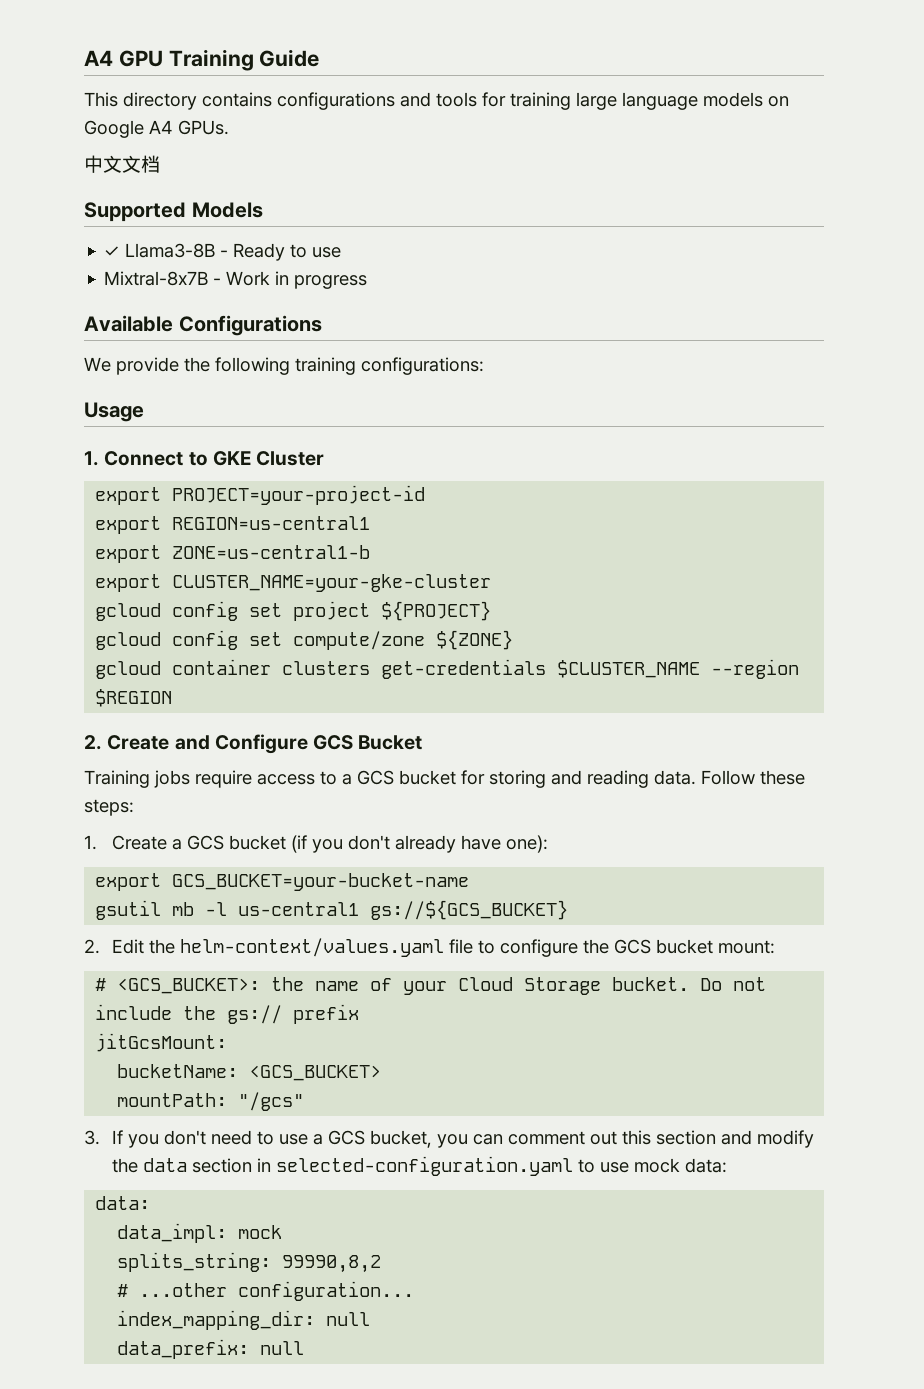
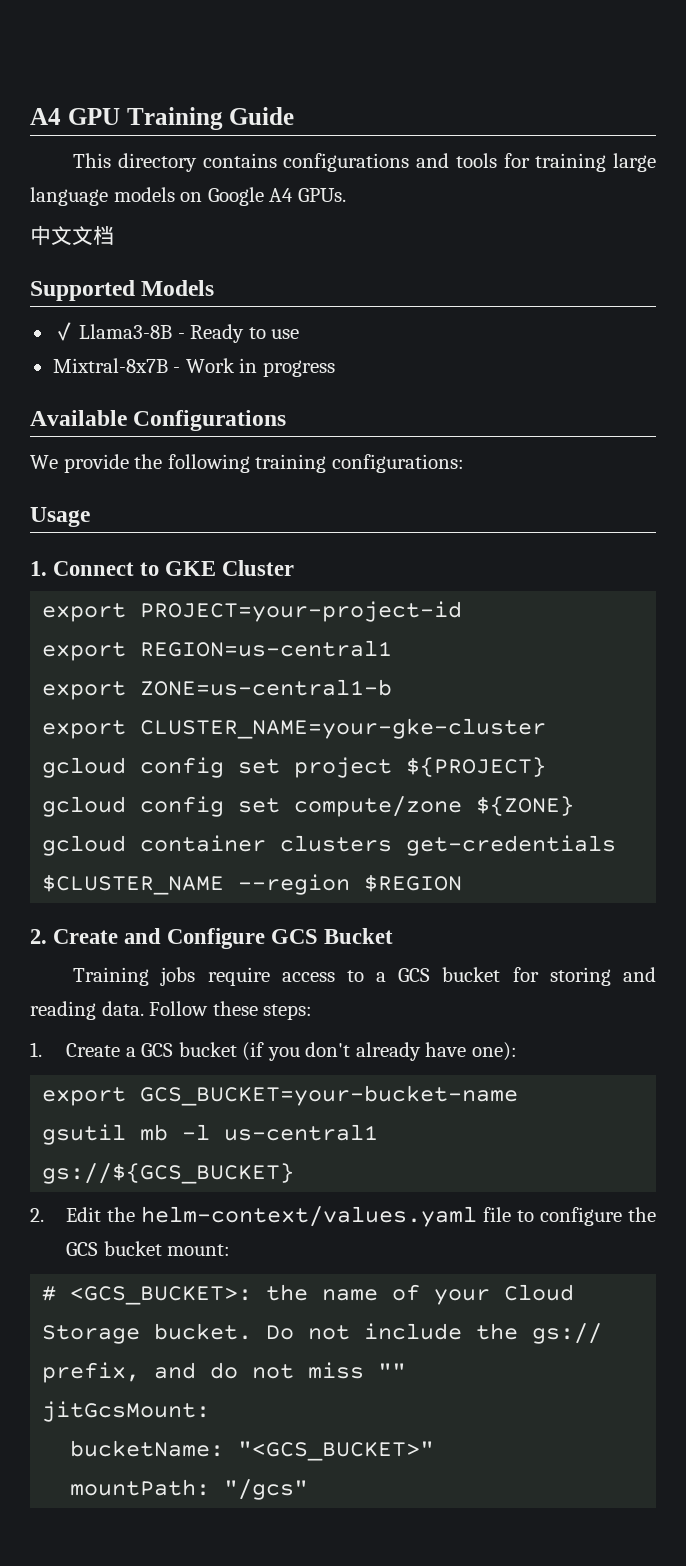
[293,1004,360,1024] prefix -> [42,1362,407,1383] prefix, and do not miss ""
[249,1065,382,1081] <GCS_BUCKET> -> [238,1441,435,1461] "<GCS_BUCKET>"
[84,1130,815,1148] [112,1156,728,1176] [95,1196,151,1210] [117,1223,283,1243] [117,1252,382,1273] [117,1281,415,1301] [117,1310,371,1330] [117,1339,305,1359] // 3. If you don't need to use a GCS bucket, you can comment out this section and modify the data section in selected-configuration.yaml to use mock data: // data: // data_impl: mock // splits_string: 99990,8,2 // # ...other configuration... // index_mapping_dir: null // data_prefix: null -> (309, 1489) none

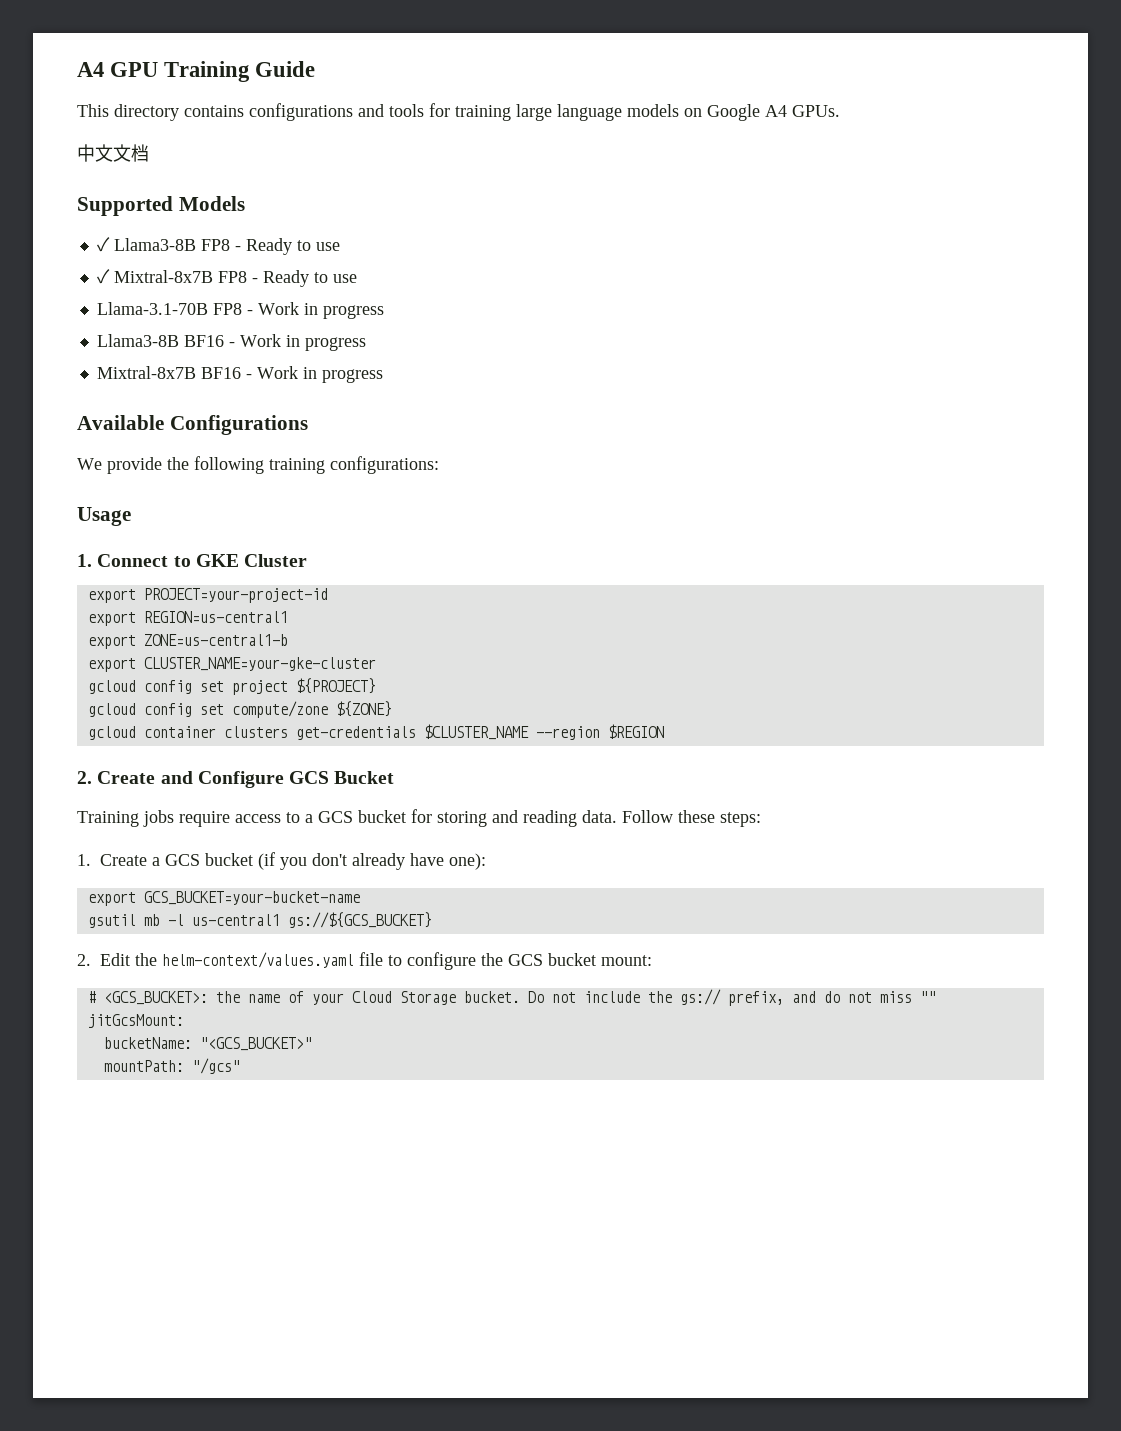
[177,324,300,343] [52,358,168,373] - Ready to use // Mixtral-8x7B -> [200,238,340,255] [96,269,357,287] [96,302,384,319] [96,334,366,351] [96,366,241,379] FP8 - Ready to use // ✓ Mixtral-8x7B FP8 - Ready to use // Llama-3.1-70B FP8 - Work in progress // Llama3-8B BF16 - Work in progress // Mixtral-8x7B BF16

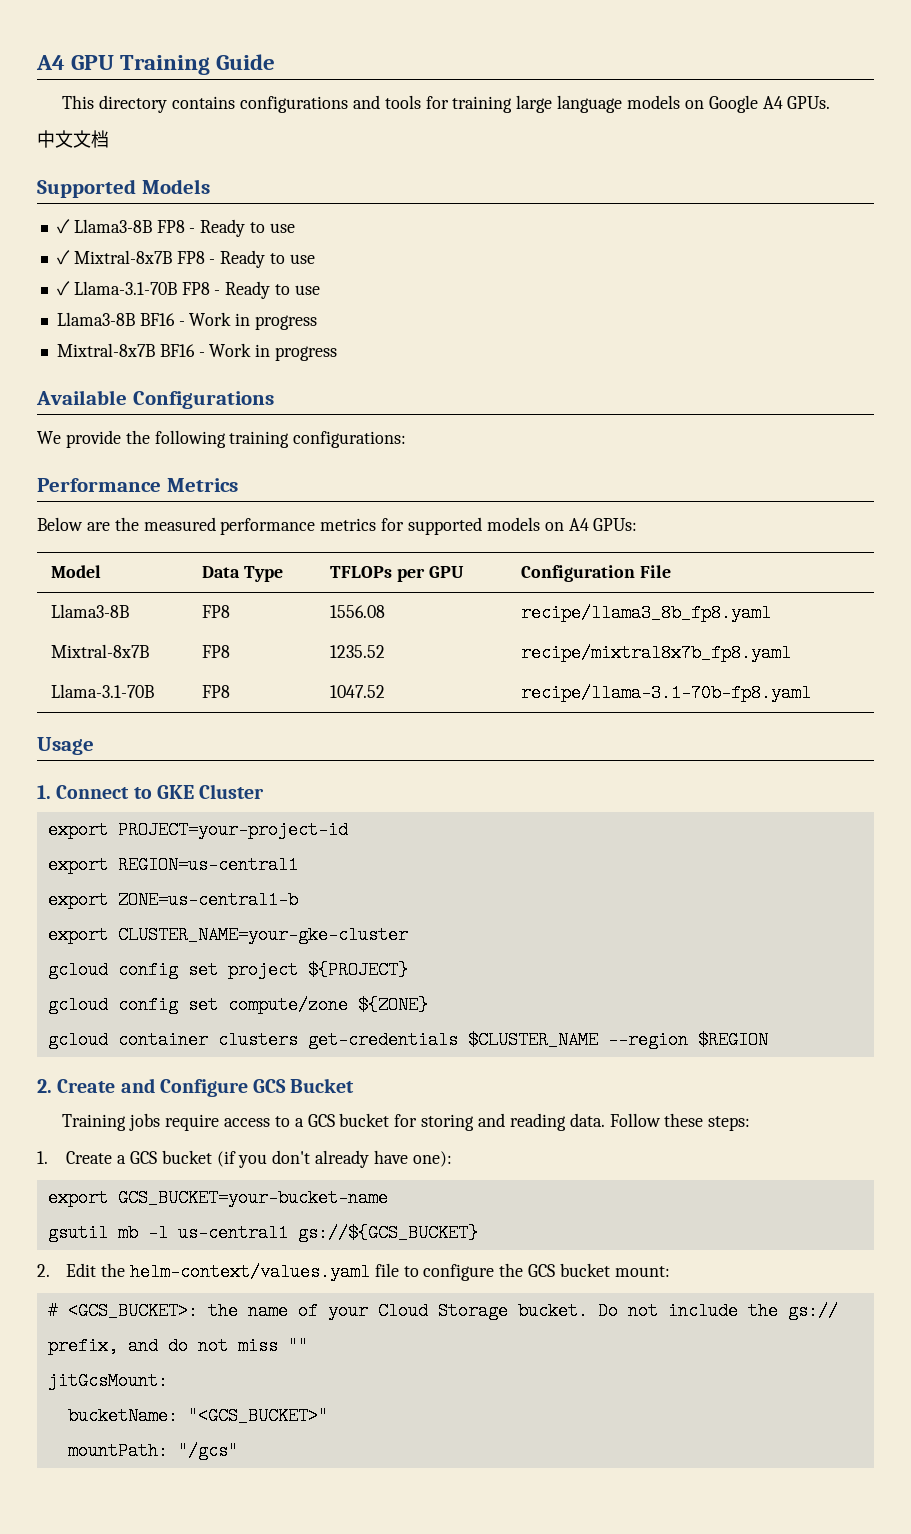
(357, 278) none -> [56,281,70,296] ✓
[257,302,384,319] Work in progress -> [225,281,320,299] Ready to use
(439, 465) none -> [37,478,238,492] [37,517,638,535] [51,565,102,578] [202,566,284,582] [330,566,465,582] [521,565,672,582] [51,604,130,618] [202,605,231,618] [330,605,386,618] [521,604,772,622] [51,644,150,658] [202,645,231,658] [330,645,386,658] [521,644,792,662] [51,684,155,698] [202,685,231,698] [330,685,386,698] [521,684,812,702] // Performance Metrics // Below are the measured performance metrics for supported models on A4 GPUs: // Model | Data Type | TFLOPs per GPU | Configuration File // Llama3-8B | FP8 | 1556.08 | recipe/llama3_8b_fp8.yaml // Mixtral-8x7B | FP8 | 1235.52 | recipe/mixtral8x7b_fp8.yaml // Llama-3.1-70B | FP8 | 1047.52 | recipe/llama-3.1-70b-fp8.yaml

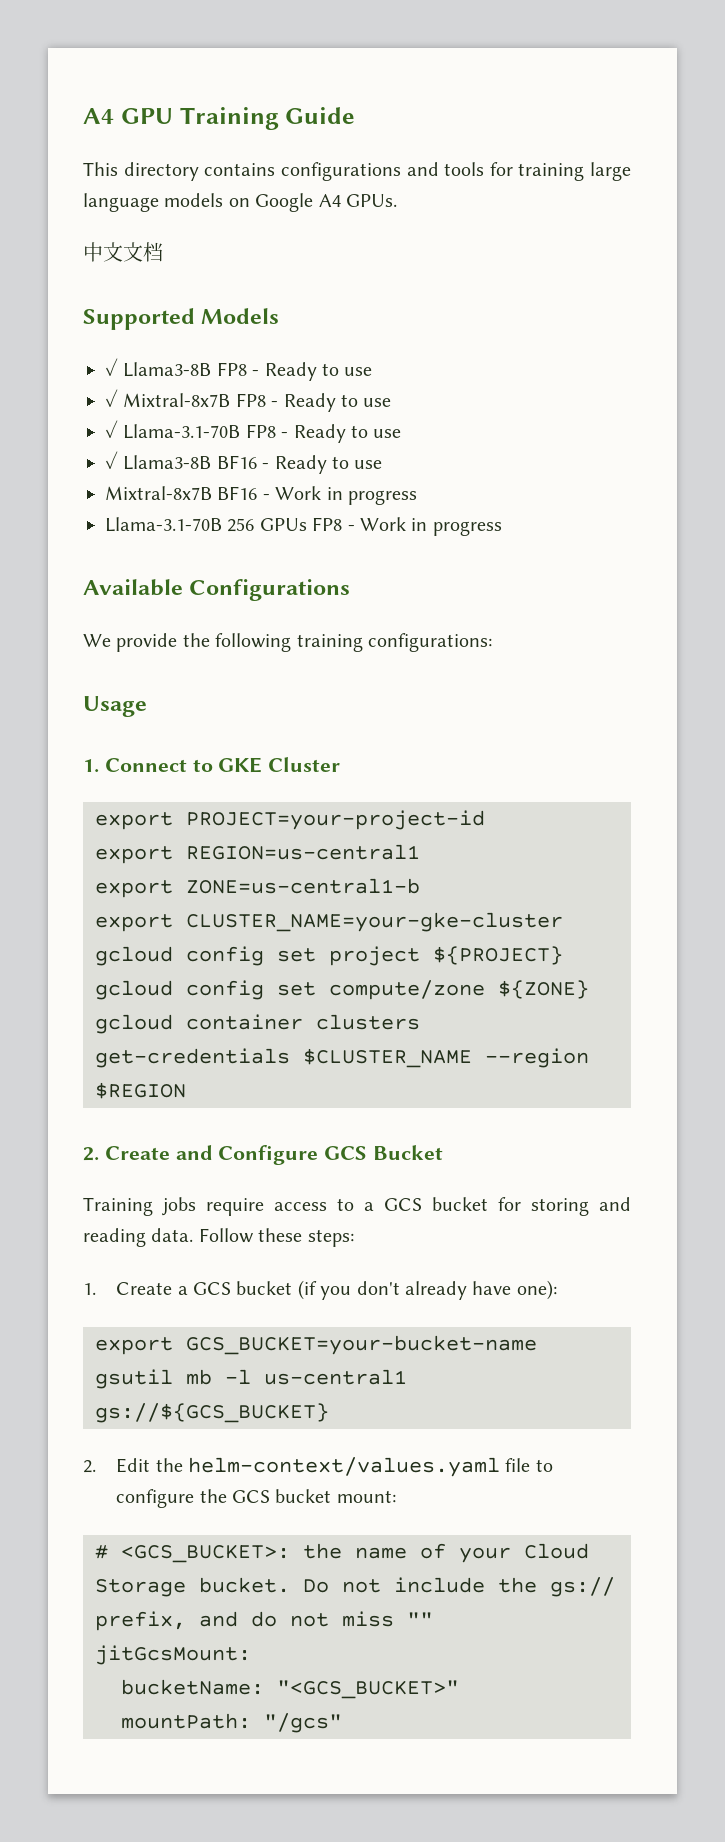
(320, 290) none -> [105,451,118,469] ✓
[189,312,318,330] [56,343,195,357] Work in progress // Mixtral-8x7B BF16 -> [274,455,383,474] [105,486,417,505] [105,517,343,532] Ready to use // Mixtral-8x7B BF16 - Work in progress // Llama-3.1-70B 256 GPUs FP8
[37,478,238,492] [37,517,638,535] [51,565,102,578] [202,566,284,582] [330,566,465,582] [521,565,672,582] [51,604,130,618] [202,605,231,618] [330,605,386,618] [521,604,772,622] [51,644,150,658] [202,645,231,658] [330,645,386,658] [521,644,792,662] [51,684,155,698] [202,685,231,698] [330,685,386,698] [521,684,812,702] // Performance Metrics // Below are the measured performance metrics for supported models on A4 GPUs: // Model | Data Type | TFLOPs per GPU | Configuration File // Llama3-8B | FP8 | 1556.08 | recipe/llama3_8b_fp8.yaml // Mixtral-8x7B | FP8 | 1235.52 | recipe/mixtral8x7b_fp8.yaml // Llama-3.1-70B | FP8 | 1047.52 | recipe/llama-3.1-70b-fp8.yaml -> (492, 642) none

